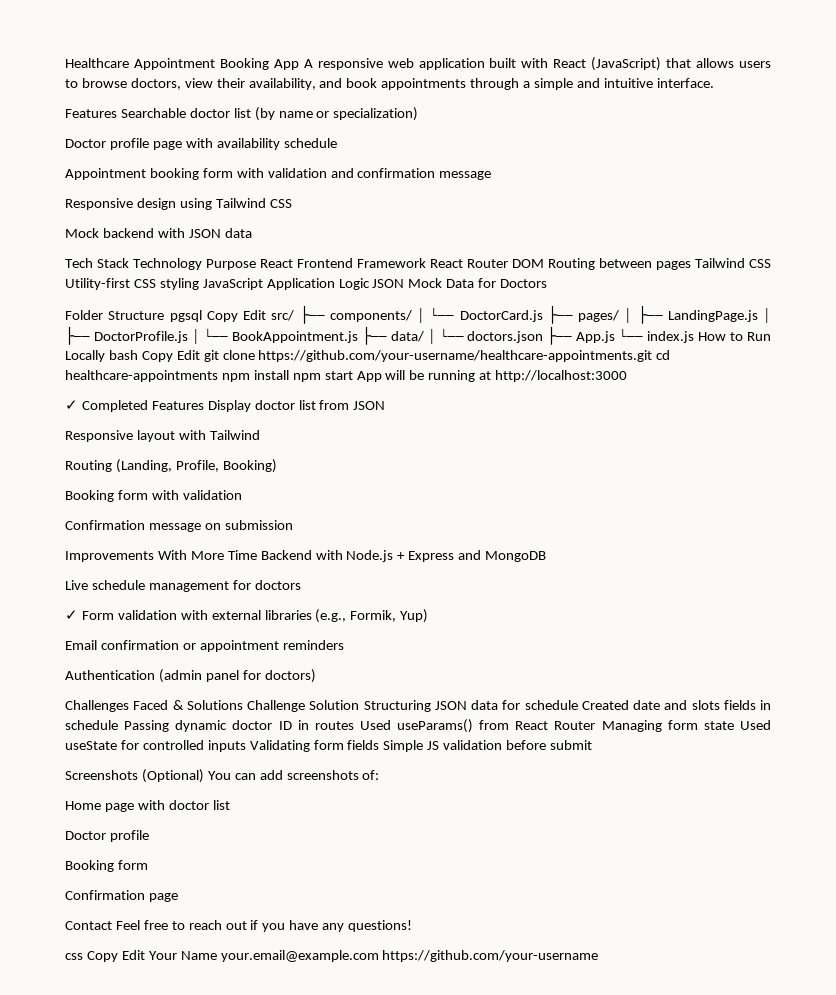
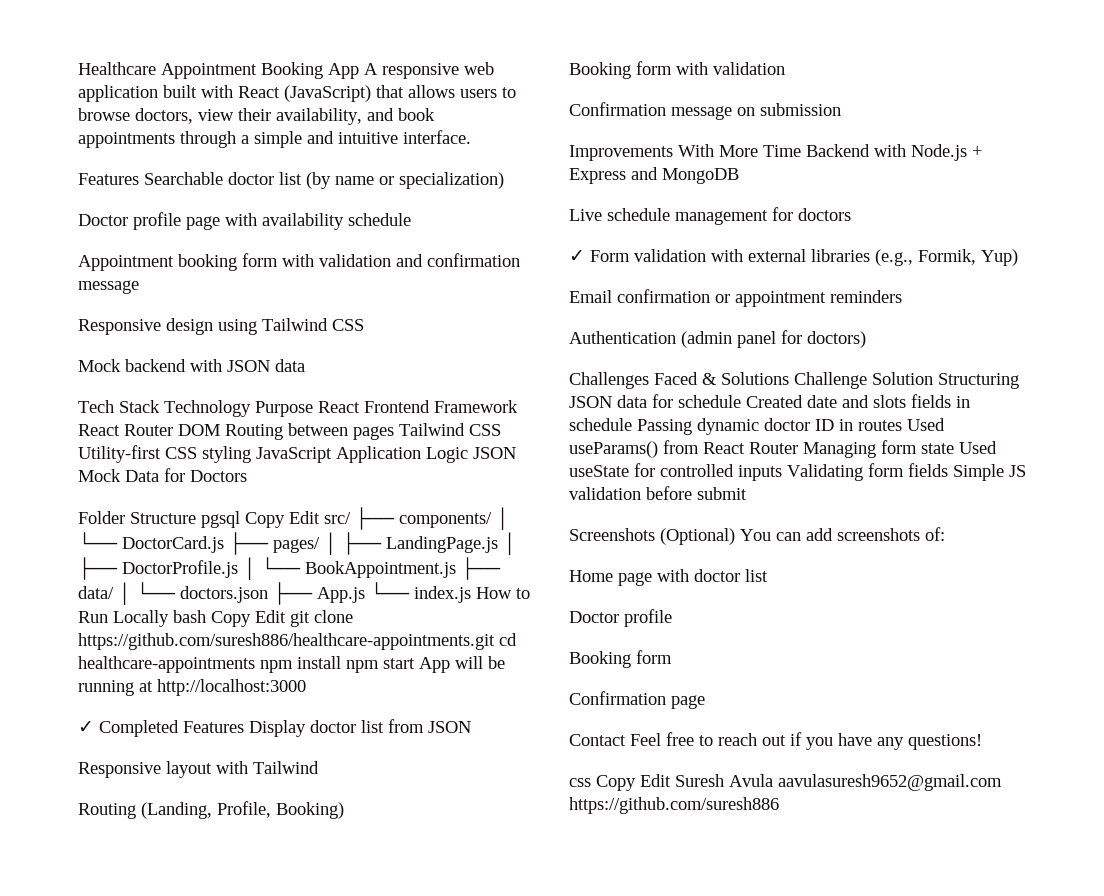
[258,350,653,362] https://github.com/your-username/healthcare-appointments.git -> [78,633,495,650] https://github.com/suresh886/healthcare-appointments.git
[148,950,599,962] Your Name your.email@example.com https://github.com/your-username -> [675,774,1002,791] [569,797,779,814] Suresh Avula aavulasuresh9652@gmail.com https://github.com/suresh886

